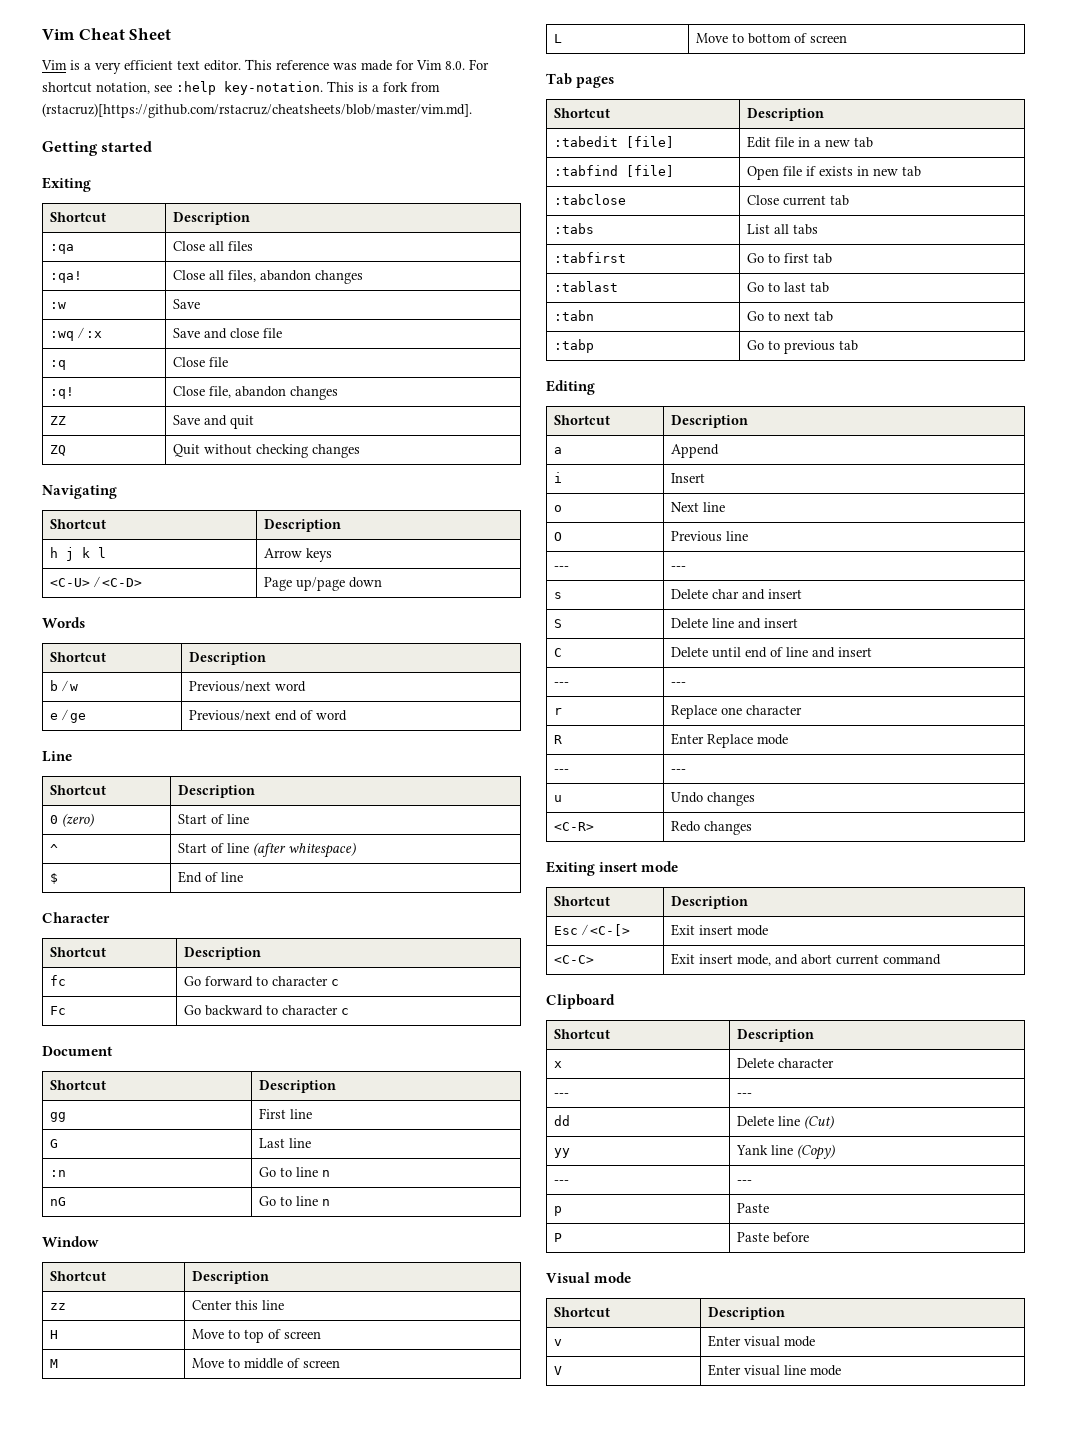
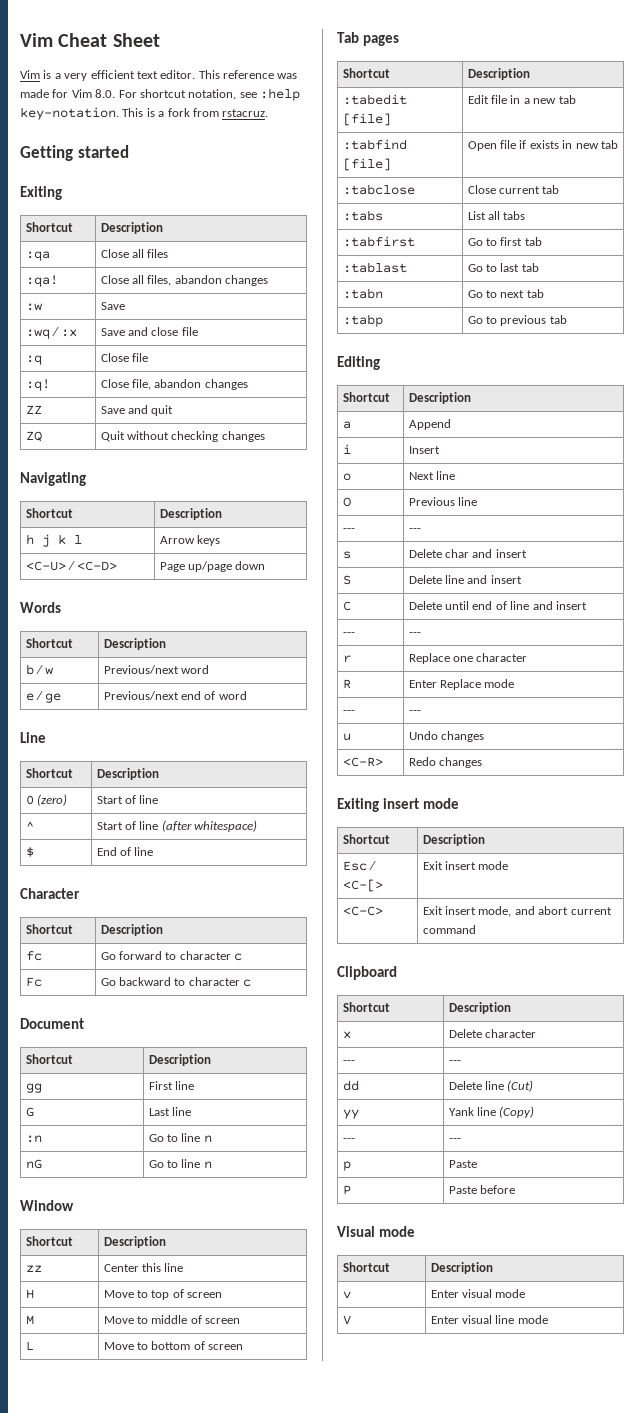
[42,103,472,118] (rstacruz)[https://github.com/rstacruz/cheatsheets/blob/master/vim.md]. -> [222,109,269,117] rstacruz.

